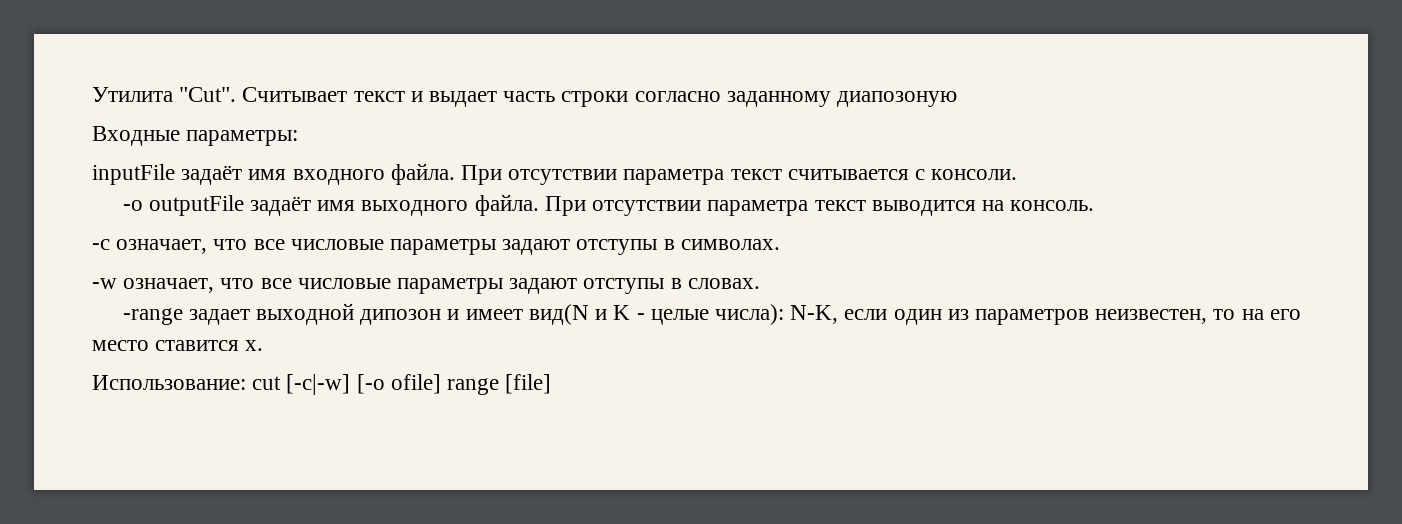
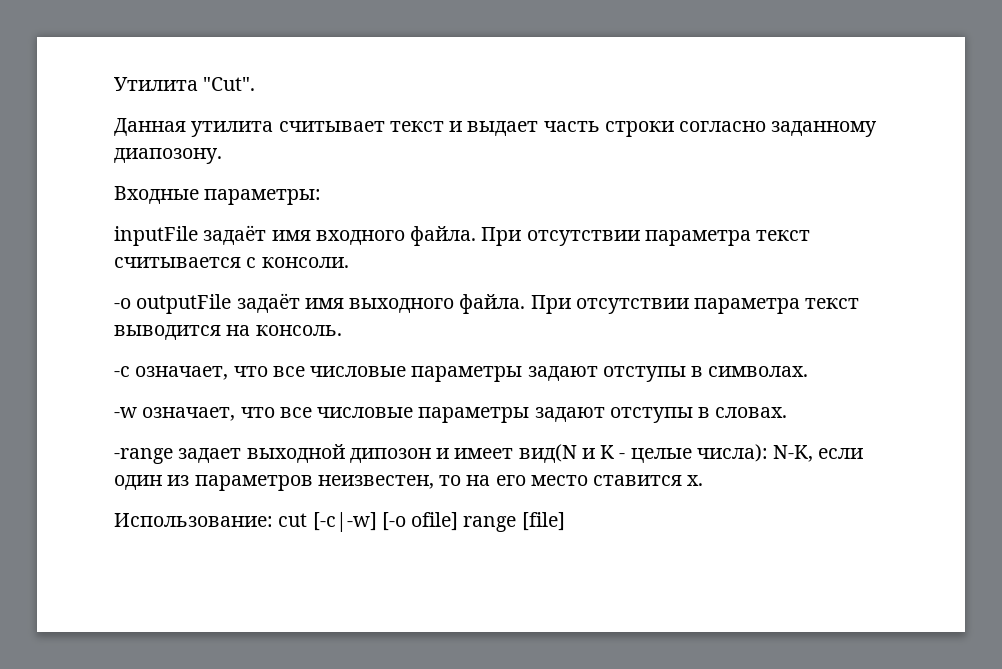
[242,87,348,102] Считывает -> [114,118,385,137] // Данная утилита cчитывает
[837,91,958,107] диапозоную -> [114,148,222,164] диапозону.

